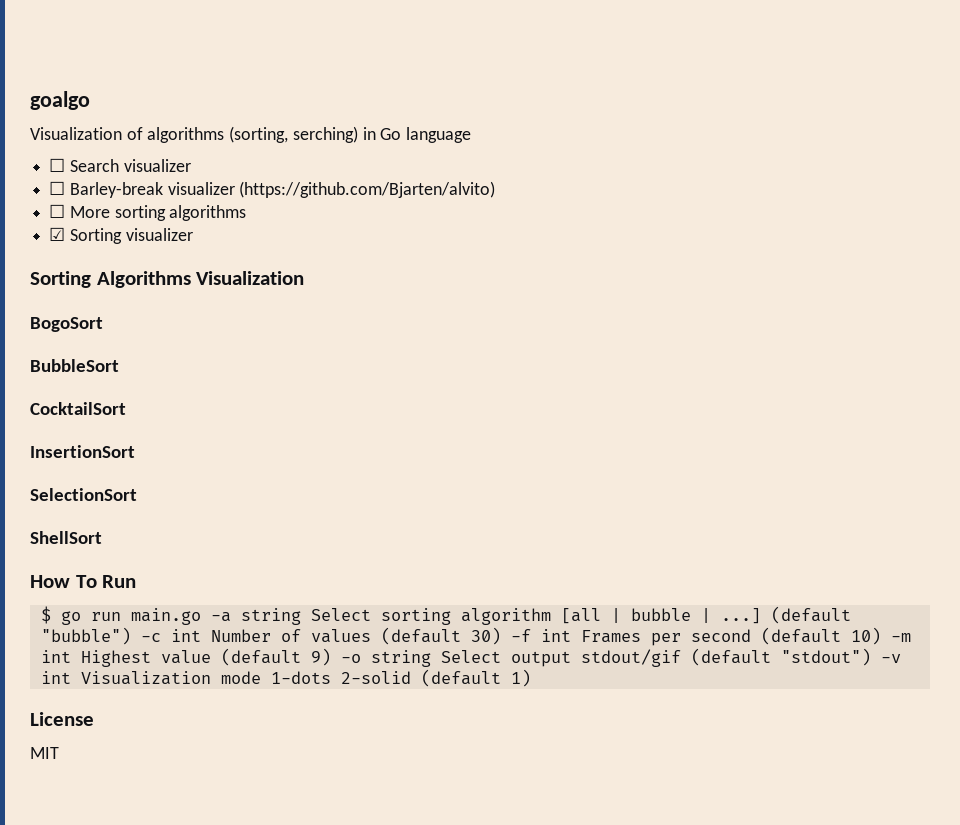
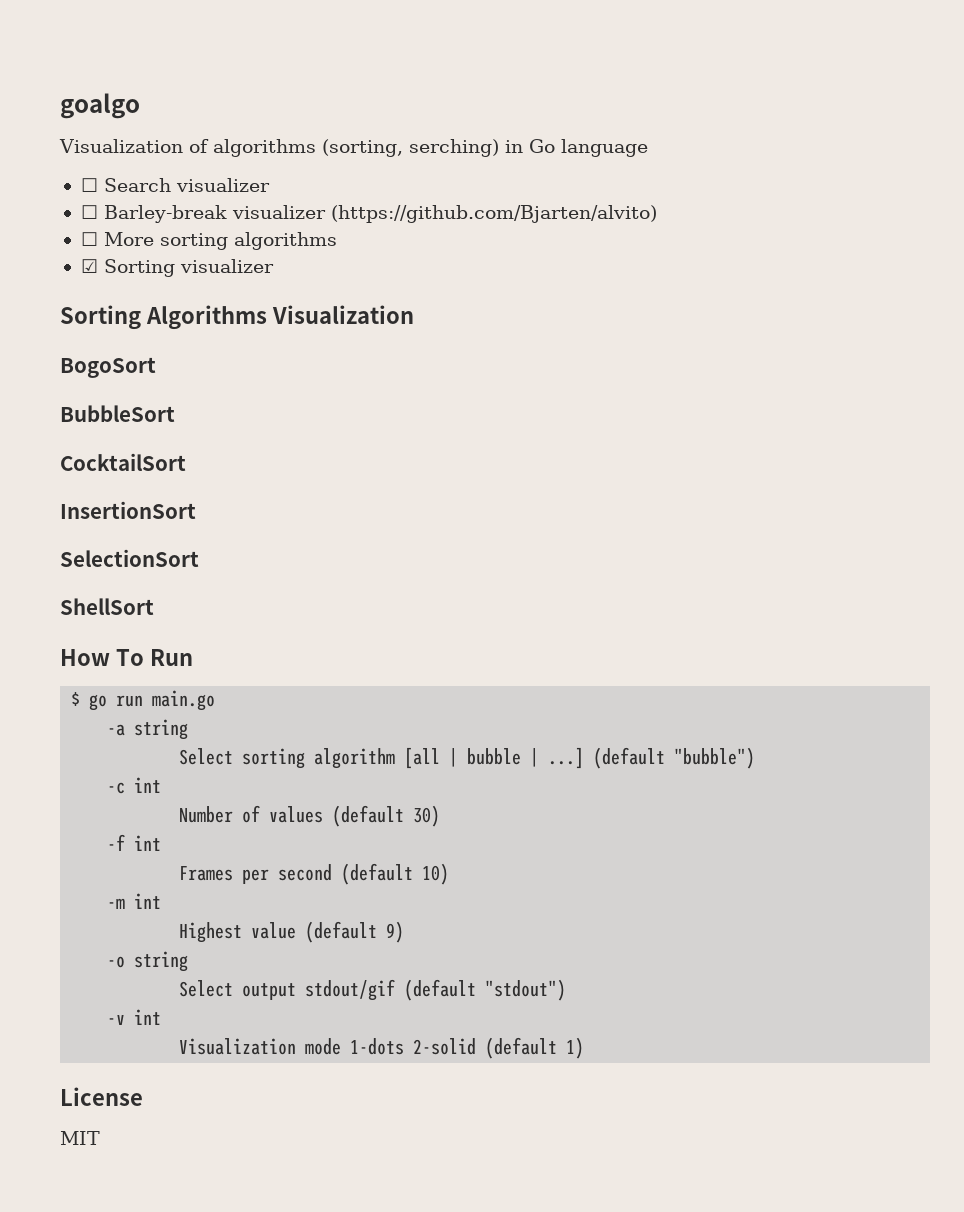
(201, 616) none -> (216, 700) //
(301, 616) none -> (189, 729) //
(131, 636) none -> (756, 758) //
(201, 635) none -> (162, 785) //
(501, 636) none -> (441, 816) //
(571, 635) none -> (162, 843) //
(881, 636) none -> (450, 874) //
(71, 656) none -> (162, 901) //
(331, 657) none -> (405, 932) //
(431, 658) none -> (189, 961) //
(871, 657) none -> (567, 990) //
(71, 677) none -> (162, 1017) //

